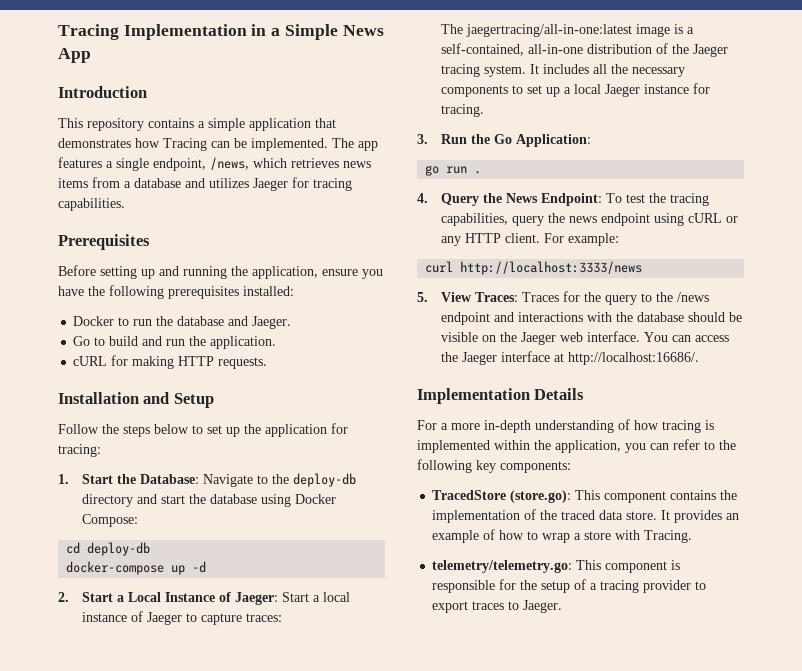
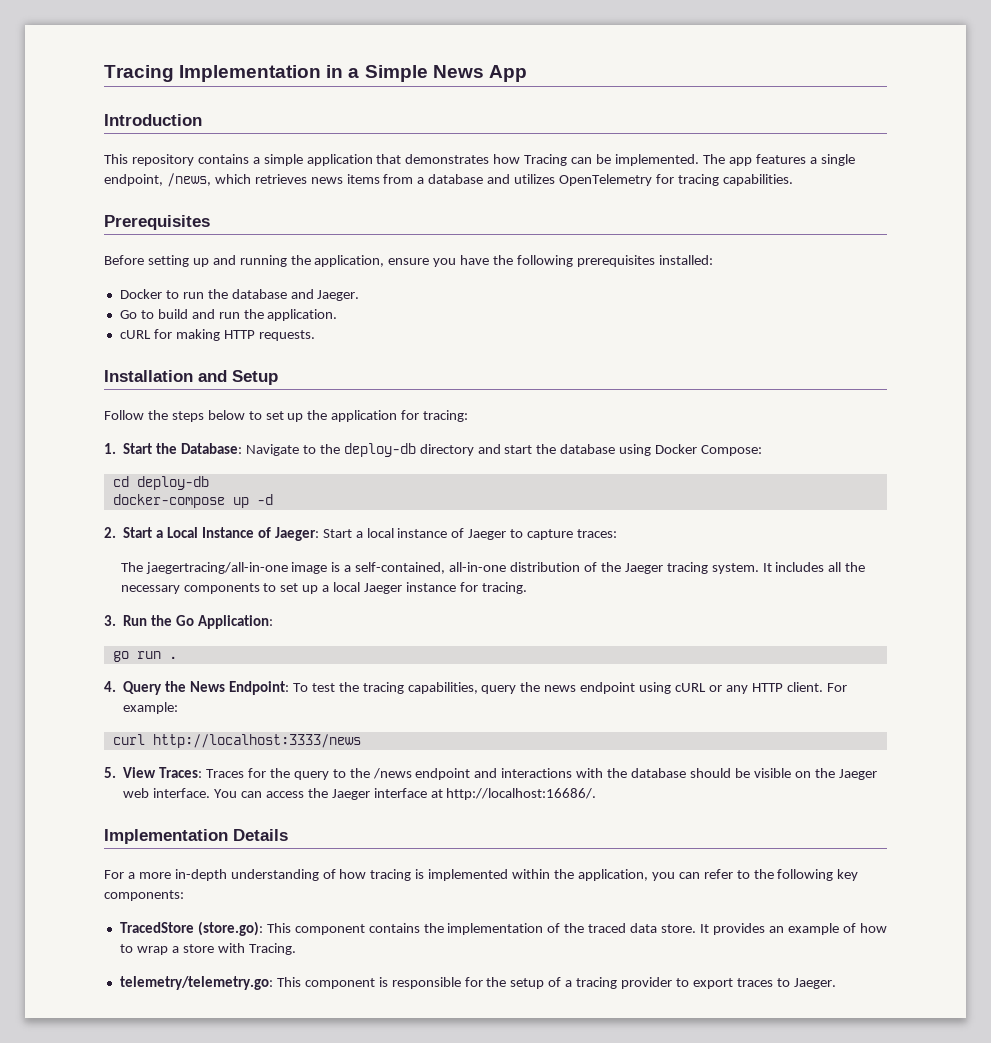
[253,178,288,191] Jaeger -> [559,174,653,186] OpenTelemetry
[466,24,633,37] jaegertracing/all-in-one:latest -> [145,562,288,574] jaegertracing/all-in-one

